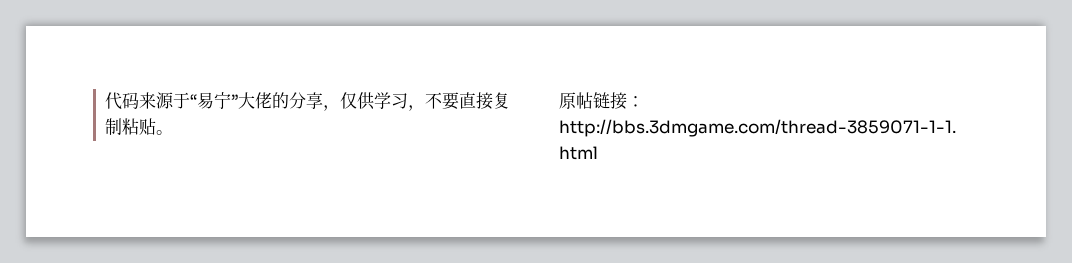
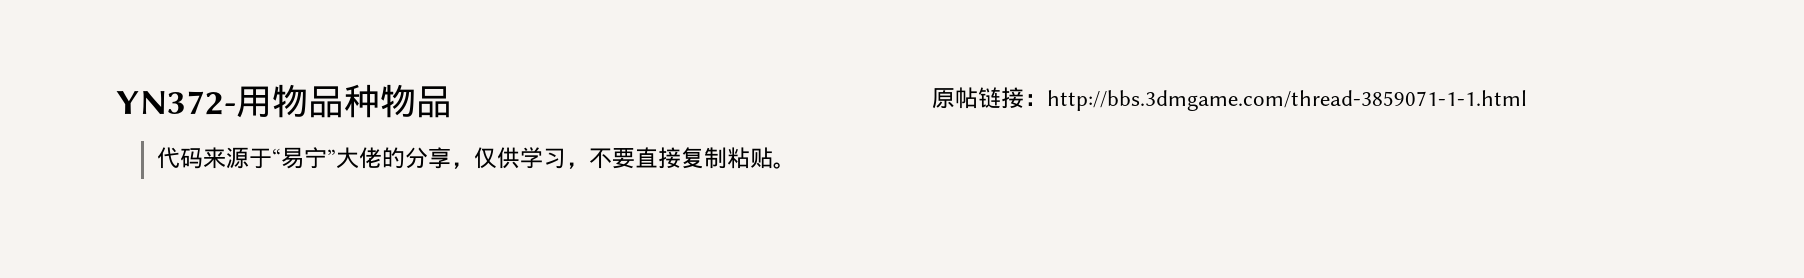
(105, 101) none -> [116,84,452,118] YN372-用物品种物品 //

